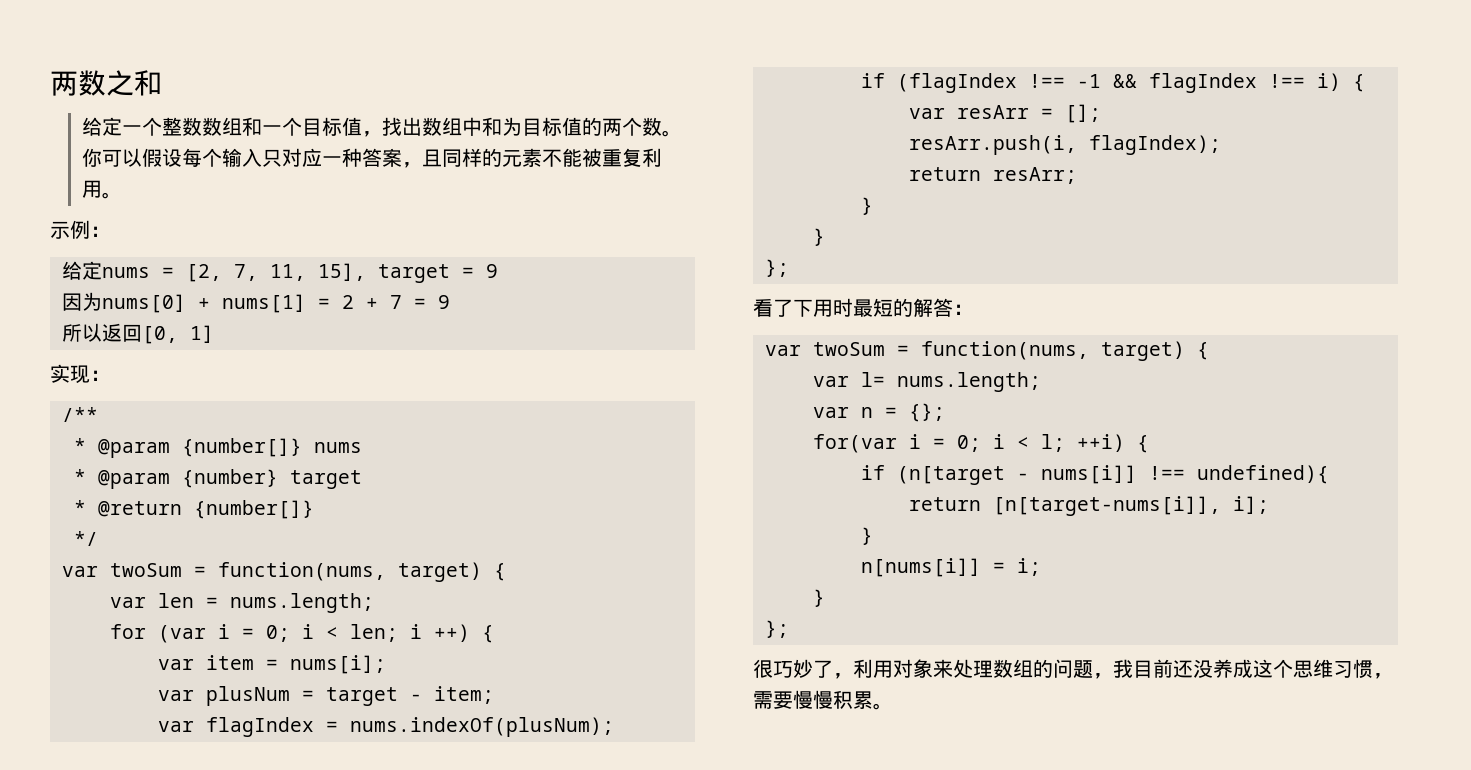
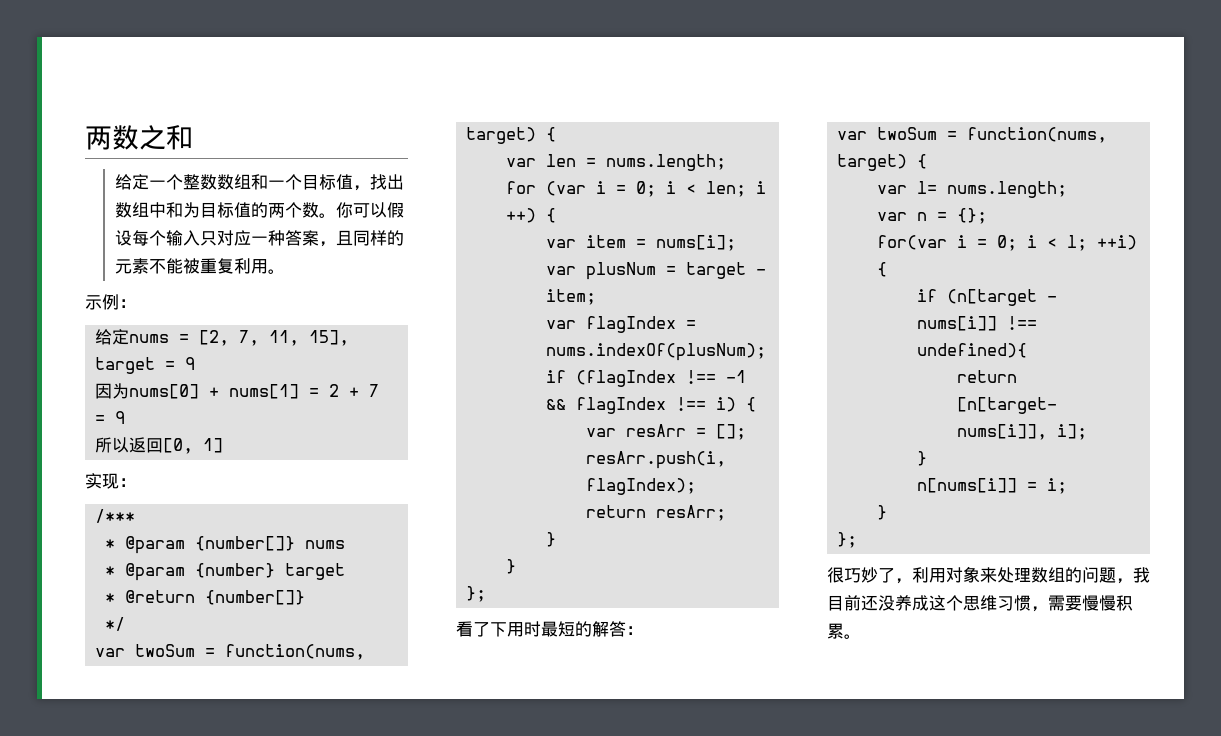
[62,407,98,422] /** -> [95,509,136,523] /***

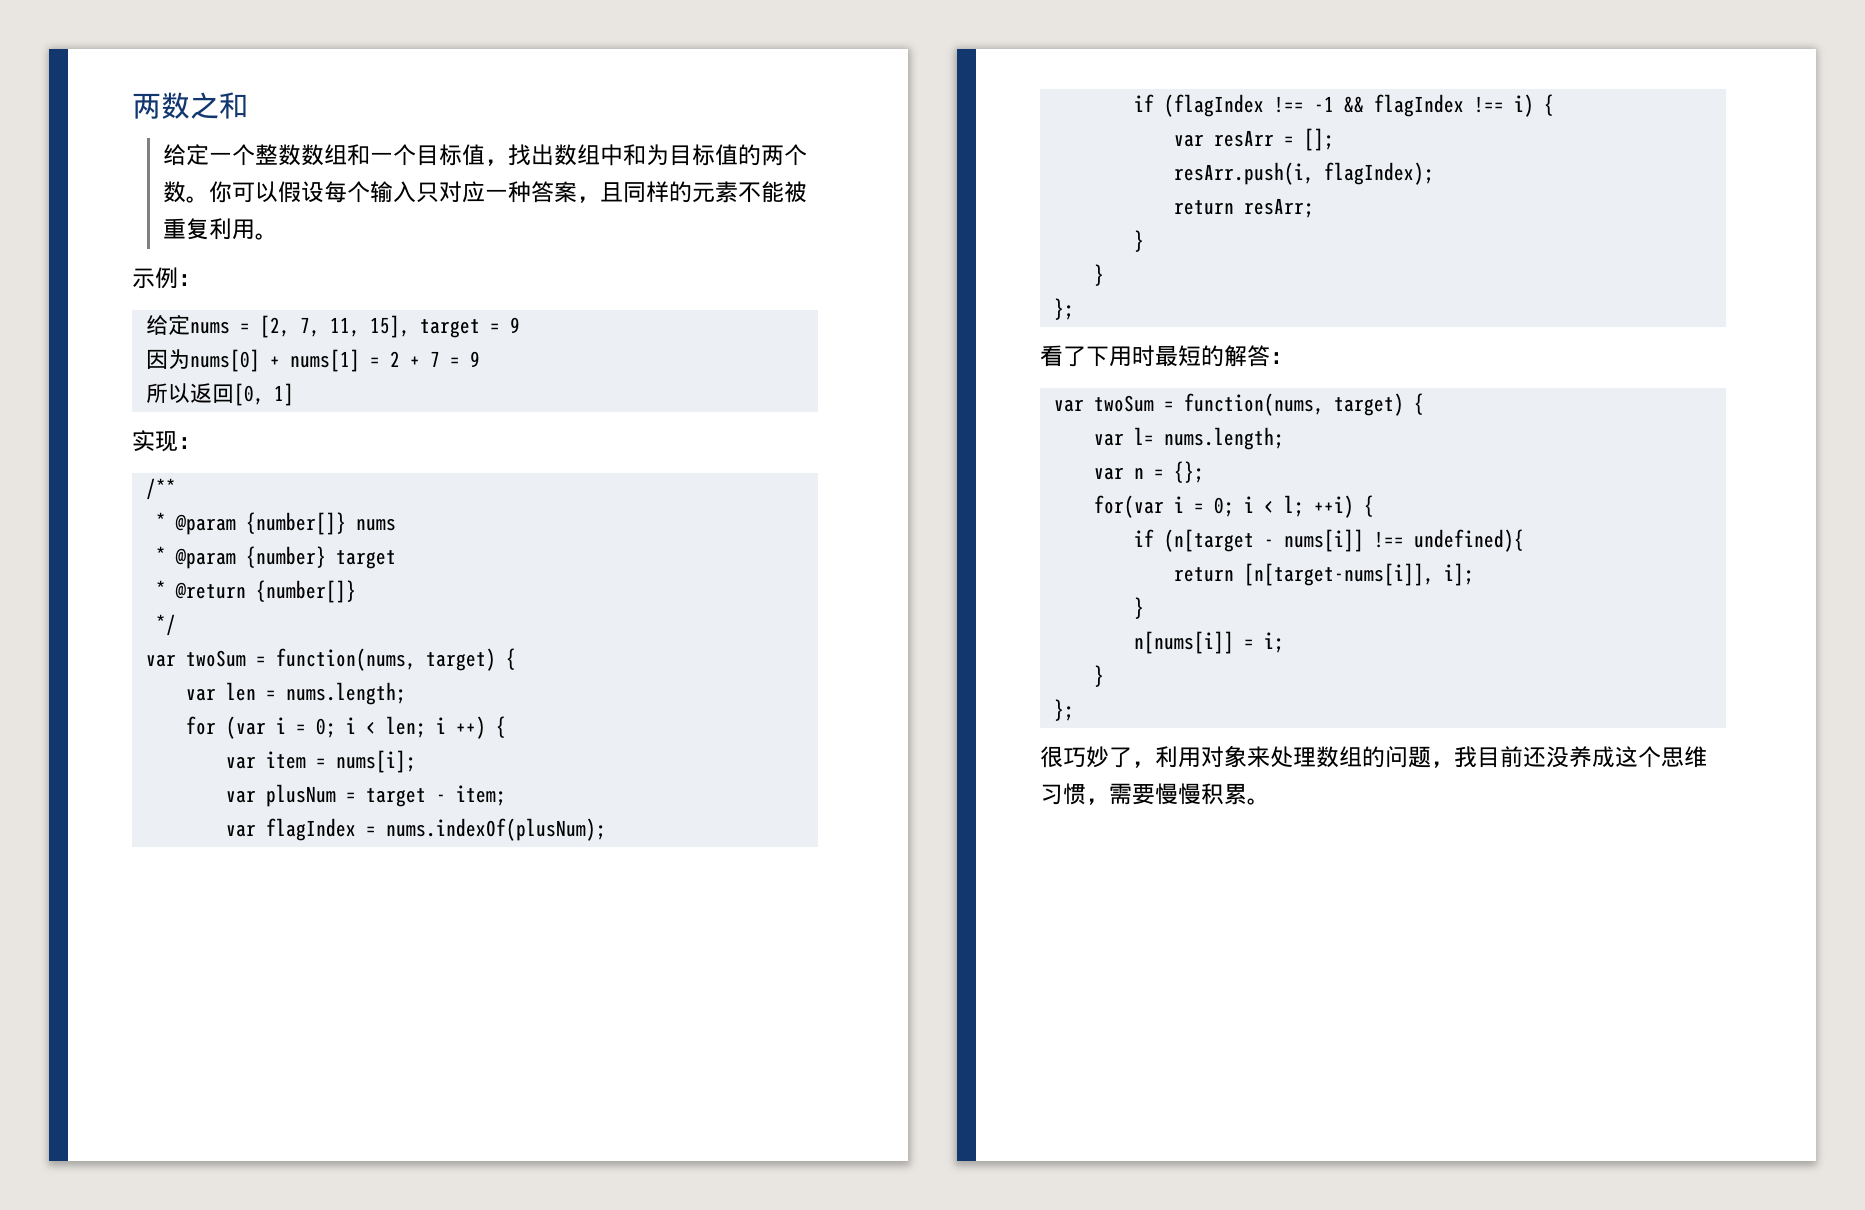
[95,509,136,523] /*** -> [145,478,176,500] /**

